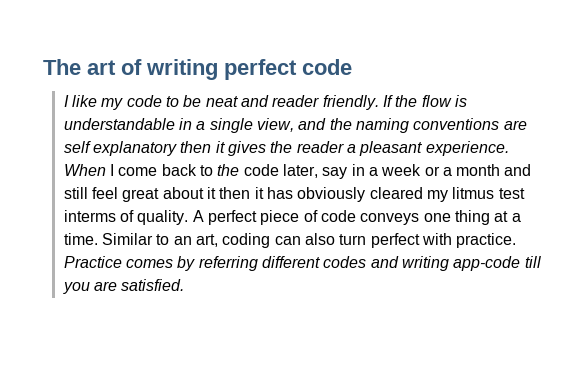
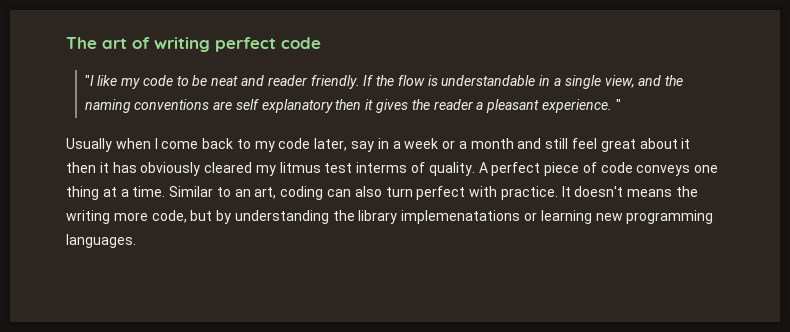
[63,95,69,107] I -> [84,75,94,86] "I
[63,164,106,176] When -> [615,99,621,110] [66,138,151,152] " // Usually when
[217,164,240,176] the -> [254,141,275,152] my
[63,256,541,271] [62,279,185,294] Practice comes by referring different codes and writing app-code till you are satisfied. -> [561,186,699,197] [66,210,714,224] [66,234,136,248] It doesn't means the writing more code, but by understanding the library implemenatations or learning new programming languages.

